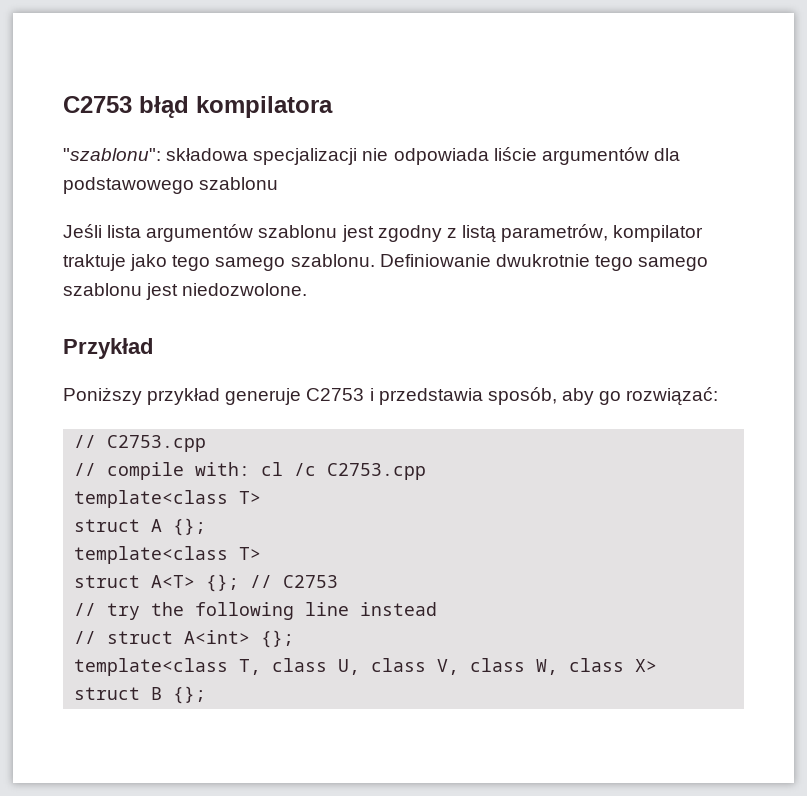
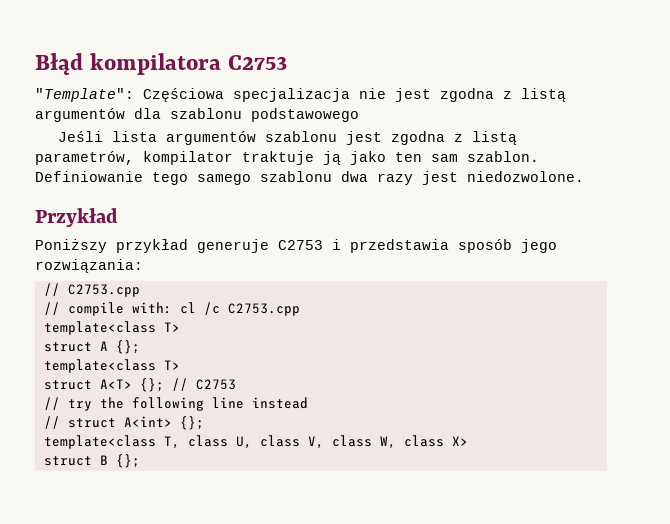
[63,96,333,118] [63,147,537,165] C2753 błąd kompilatora // "szablonu": składowa specjalizacji nie odpowiada liście -> [35,53,288,75] [35,88,566,102] Błąd kompilatora C2753 // "Template": Częściowa specjalizacja nie jest zgodna z listą
(680, 154) none -> [170,108,242,119] szablonu
[199,177,279,190] szablonu -> (359, 115) none
[377,225,442,242] zgodny -> [391,131,446,145] zgodna
[130,254,590,271] jako tego samego szablonu. Definiowanie dwukrotnie -> [323,151,539,165] [35,171,143,182] ją jako ten sam szablon. Definiowanie
(142, 289) none -> [341,171,413,185] dwa razy
[487,387,719,406] sposób, aby go rozwiązać: -> [458,239,557,253] [35,259,143,273] sposób jego rozwiązania:

